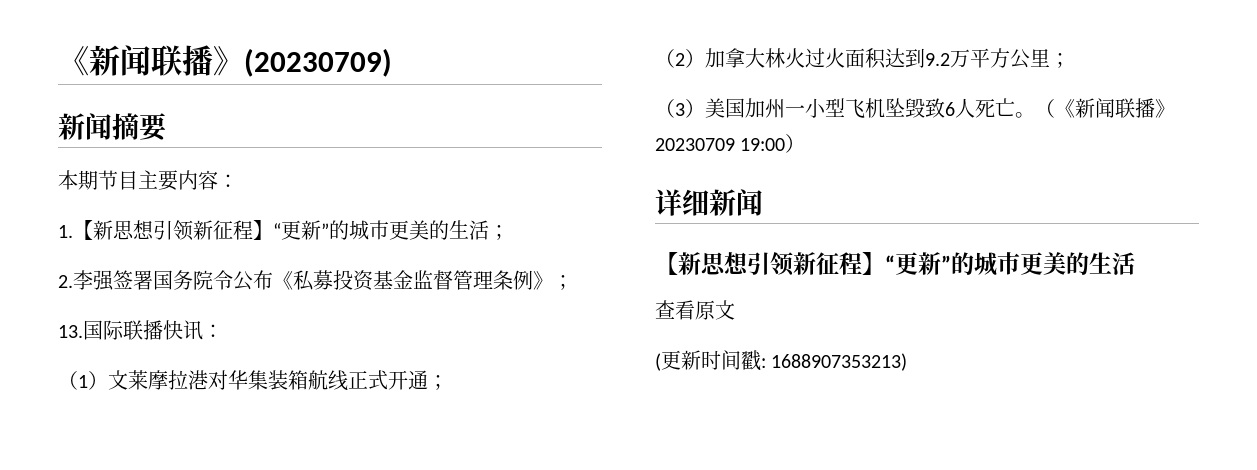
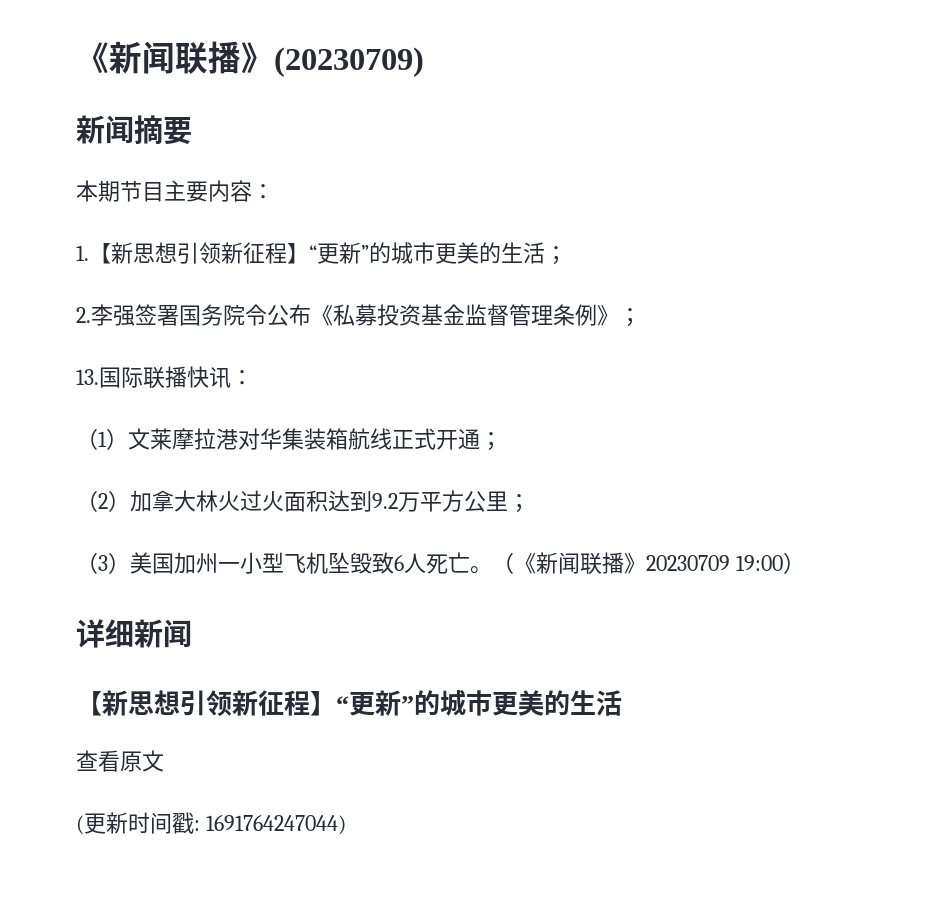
[771,353,908,371] 1688907353213) -> [205,815,346,835] 1691764247044)

